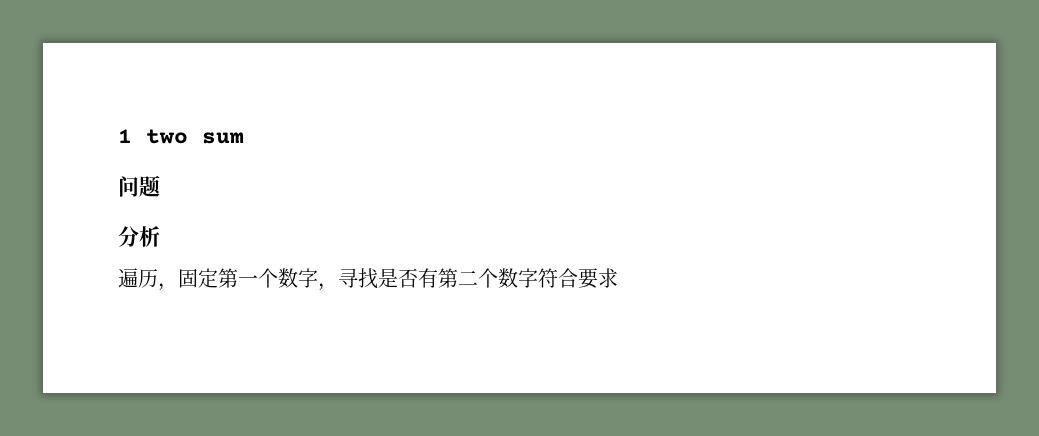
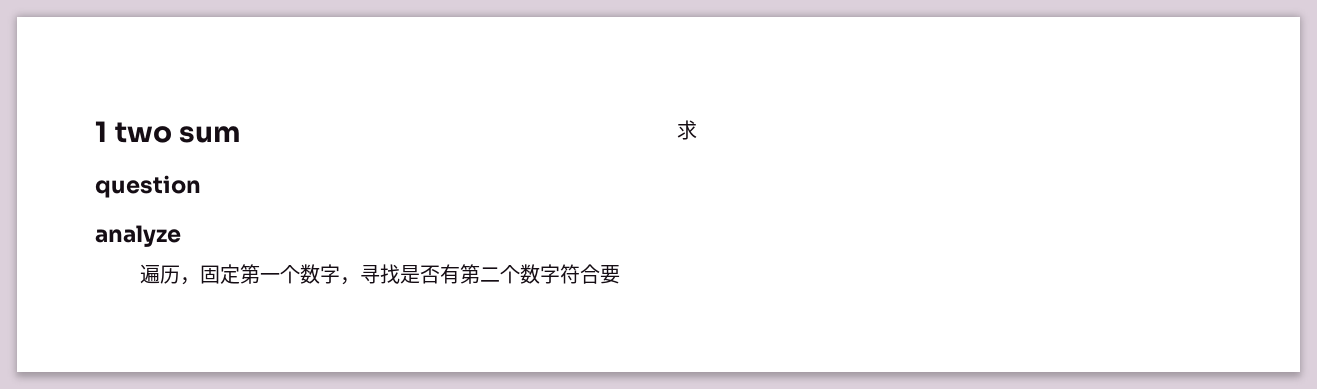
[118,175,160,197] [118,226,160,247] 问题 // 分析 -> [95,175,201,198] [95,225,181,247] question // analyze

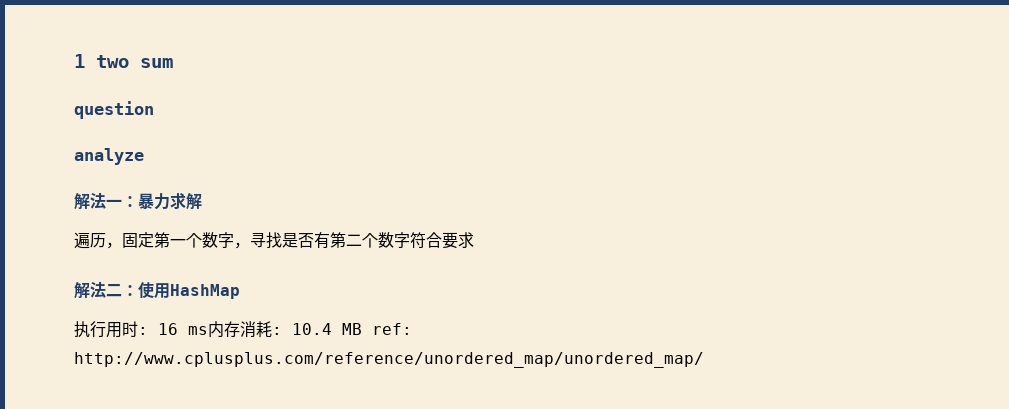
(181, 236) none -> [74,192,202,210] // 解法一：暴力求解
(697, 130) none -> [74,281,240,299] [74,321,412,338] [74,352,704,368] // 解法二：使用HashMap // 执行用时: 16 ms内存消耗: 10.4 MB ref: http://www.cplusplus.com/reference/unordered_map/unordered_map/

